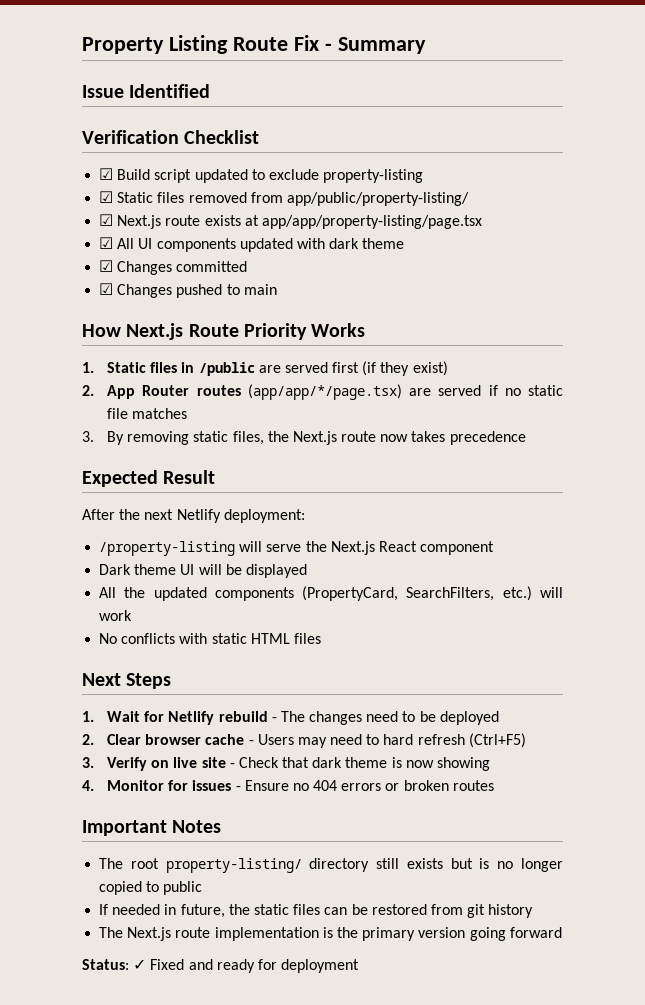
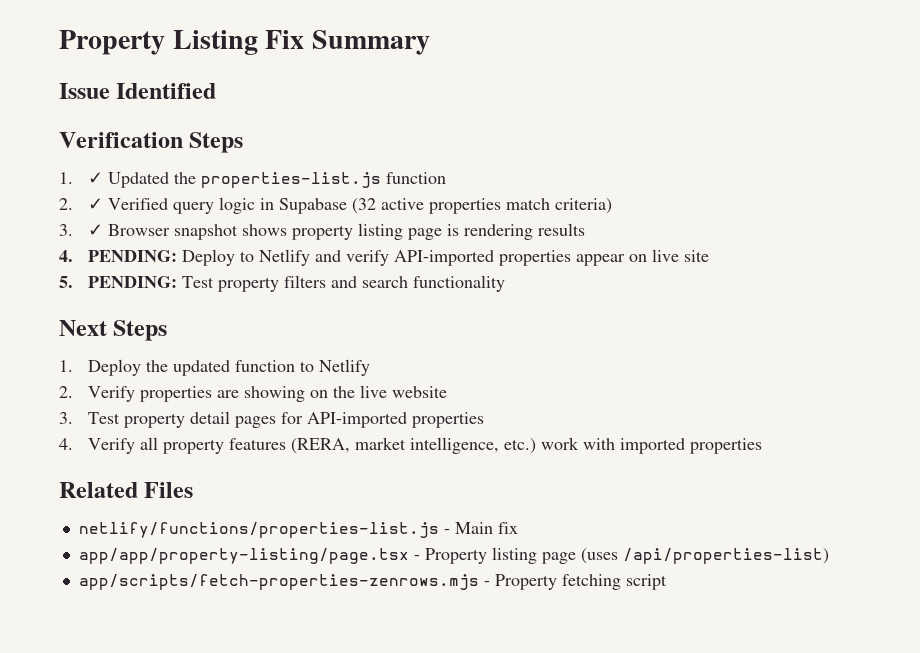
[232,35,332,51] Route Fix - -> [265,30,305,49] Fix
[184,130,260,144] [99,168,424,183] [99,191,469,206] [99,214,482,229] [99,237,405,252] [99,260,248,275] [99,283,277,298] [82,323,366,340] [82,361,448,376] [82,384,564,400] [107,408,188,419] [82,431,526,445] [82,470,216,487] [82,509,305,523] [99,541,495,556] [99,564,307,578] [99,586,563,601] [99,610,133,621] [99,633,321,644] [82,673,172,689] [82,711,499,725] [82,733,526,748] [82,757,491,771] [82,780,494,791] [82,820,222,836] [99,858,564,873] [99,881,203,895] [99,904,534,918] [99,927,562,941] [82,959,360,973] Checklist // ☑ Build script updated to exclude property-listing // ☑ Static files removed from app/public/property-listing/ // ☑ Next.js route exists at app/app/property-listing/page.tsx // ☑ All UI components updated with dark theme // ☑ Changes committed // ☑ Changes pushed to main // How Next.js Route Priority Works // 1. Static files in /public are served first (if they exist) // 2. App Router routes (app/app/*/page.tsx) are served if no static file matches // 3. By removing static files, the Next.js route now takes precedence // Expected Result // After the next Netlify deployment: // /property-listing will serve the Next.js React component // Dark theme UI will be displayed // All the updated components (PropertyCard, SearchFilters, etc.) will work // No conflicts with static HTML files // Next Steps // 1. Wait for Netlify rebuild - The changes need to be deployed // 2. Clear browser cache - Users may need to hard refresh (Ctrl+F5) // 3. Verify on live site - Check that dark theme is now showing // 4. Monitor for issues - Ensure no 404 errors or broken routes // Important Notes // The root property-listing/ directory still exists but is no longer copied to public // If needed in future, the static files can be restored from git history // The Next.js route implementation is the primary version going forward // Status: ✓ Fixed and ready for deployment -> [189,132,244,153] [59,172,446,188] [59,197,612,214] [59,223,585,240] [59,249,709,266] [59,275,505,292] [59,320,168,341] [59,359,370,376] [59,385,447,402] [59,411,484,428] [59,437,762,454] [59,482,194,498] [78,522,518,538] [78,547,829,564] [78,574,667,590] Steps // 1. ✓ Updated the properties-list.js function // 2. ✓ Verified query logic in Supabase (32 active properties match criteria) // 3. ✓ Browser snapshot shows property listing page is rendering results // 4. PENDING: Deploy to Netlify and verify API-imported properties appear on live site // 5. PENDING: Test property filters and search functionality // Next Steps // 1. Deploy the updated function to Netlify // 2. Verify properties are showing on the live website // 3. Test property detail pages for API-imported properties // 4. Verify all property features (RERA, market intelligence, etc.) work with imported properties // Related Files // netlify/functions/properties-list.js - Main fix // app/app/property-listing/page.tsx - Property listing page (uses /api/properties-list) // app/scripts/fetch-properties-zenrows.mjs - Property fetching script

